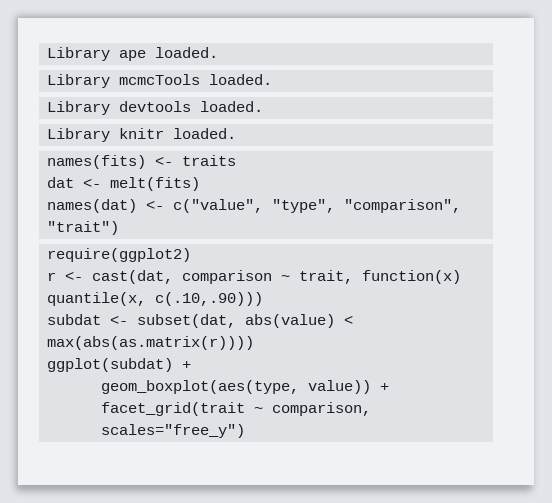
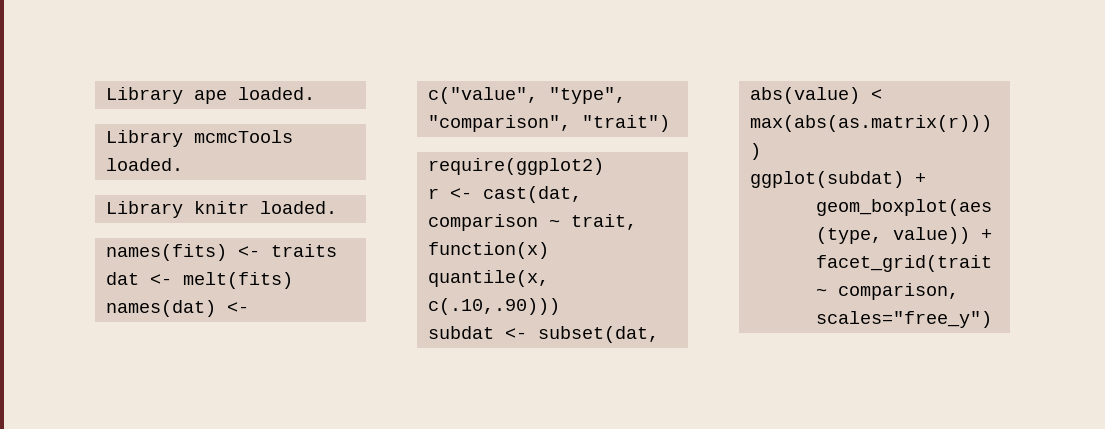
[47,101,264,115] // Library devtools loaded. -> (183, 164) none

